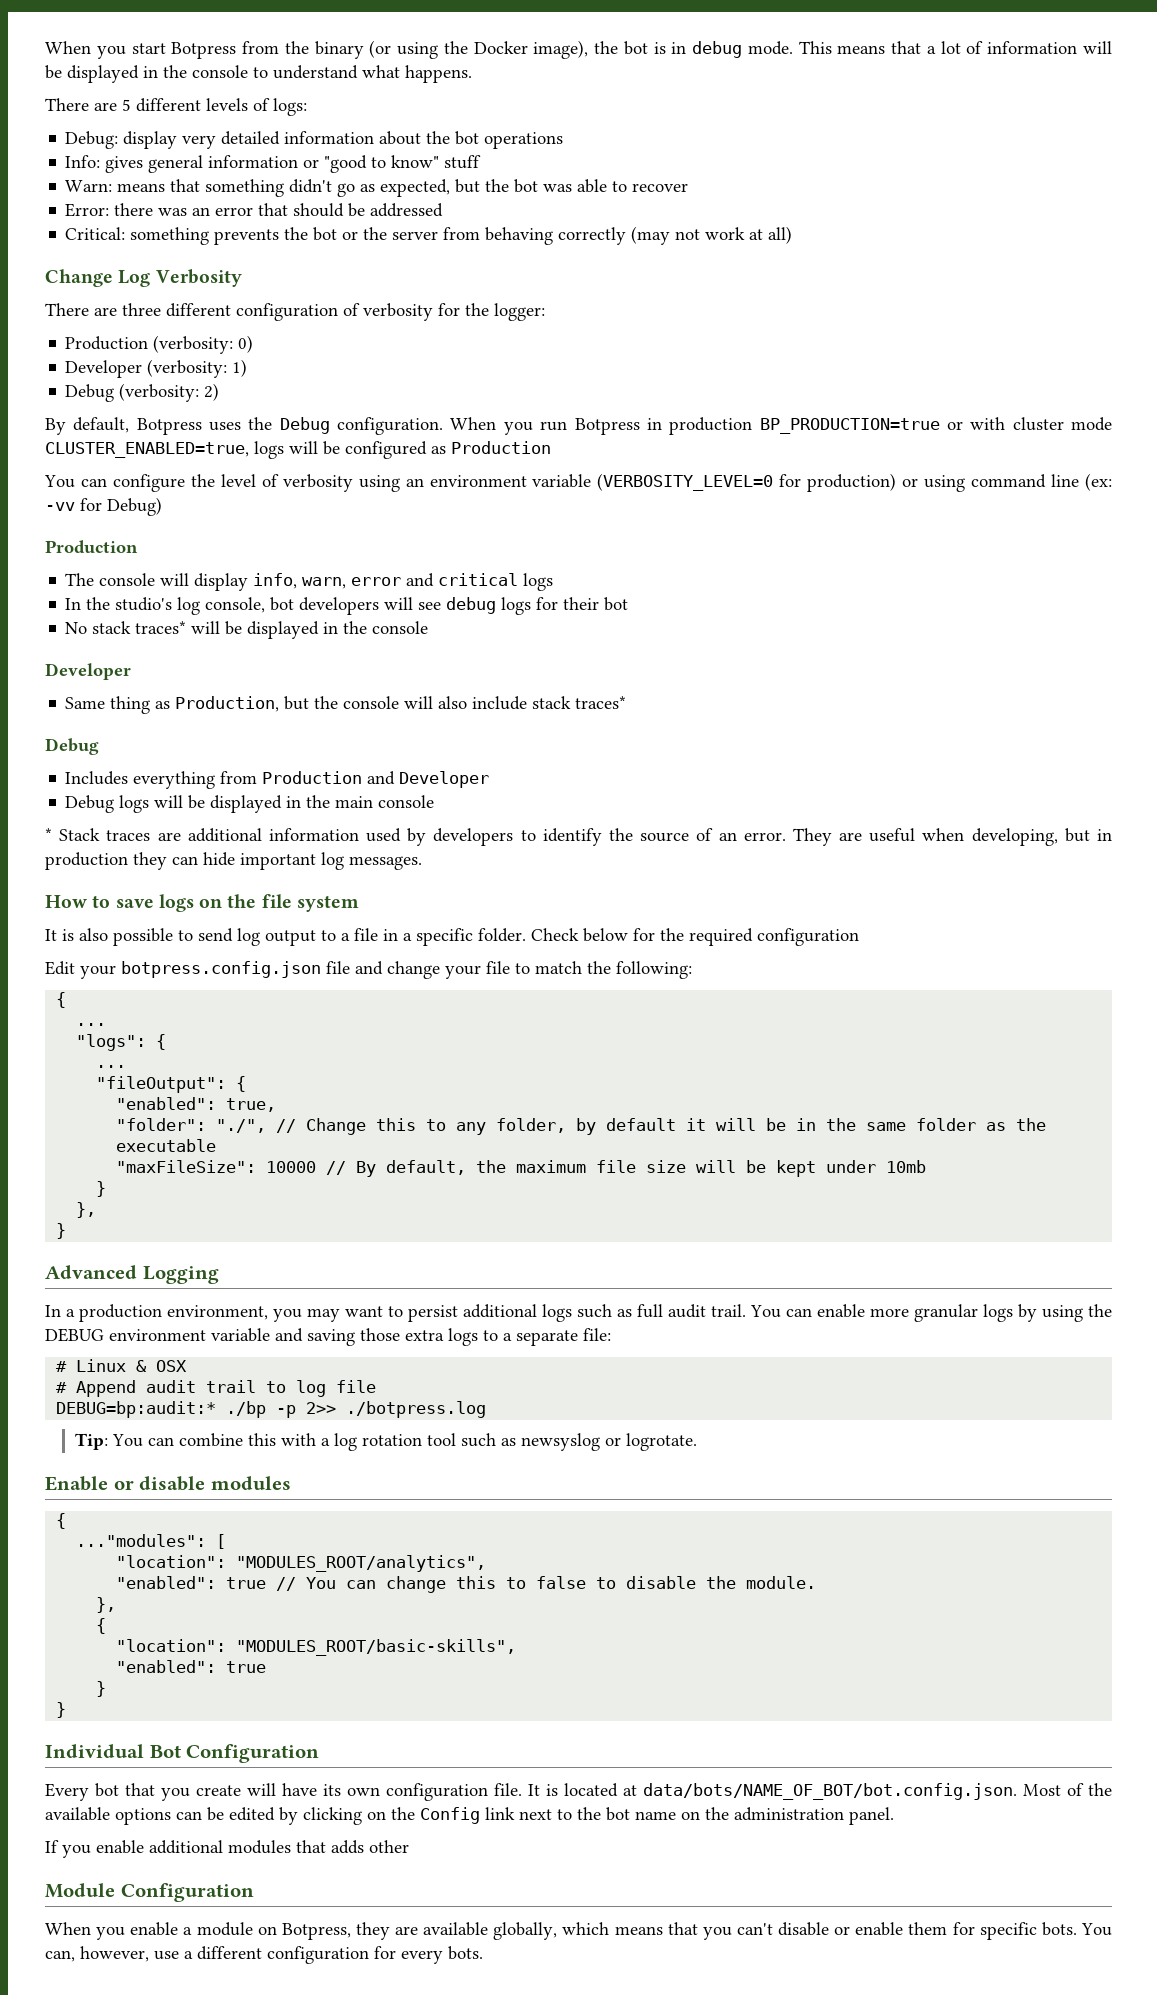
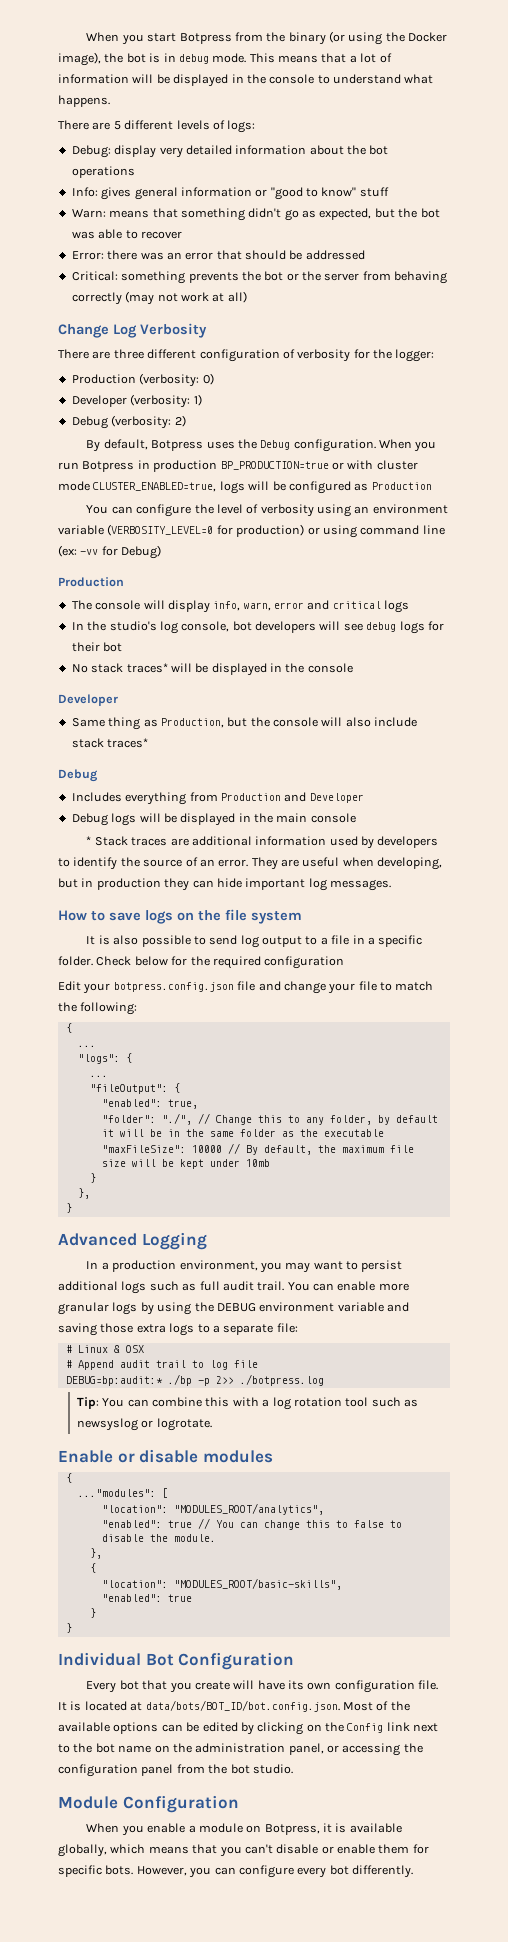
[643,1783,1017,1800] data/bots/NAME_OF_BOT/bot.config.json. -> [145,1700,340,1712] data/bots/BOT_ID/bot.config.json.
[849,1807,894,1825] [45,1840,409,1858] panel. // If you enable additional modules that adds other -> [288,1743,423,1756] [58,1764,293,1777] panel, or accessing the configuration panel from the bot studio.
[355,1922,419,1940] they are -> [322,1823,347,1833] it is
[1081,1923,1113,1936] [45,1946,483,1964] You can, however, use a different configuration for every bots. -> [136,1865,413,1878] However, you can configure every bot differently.

